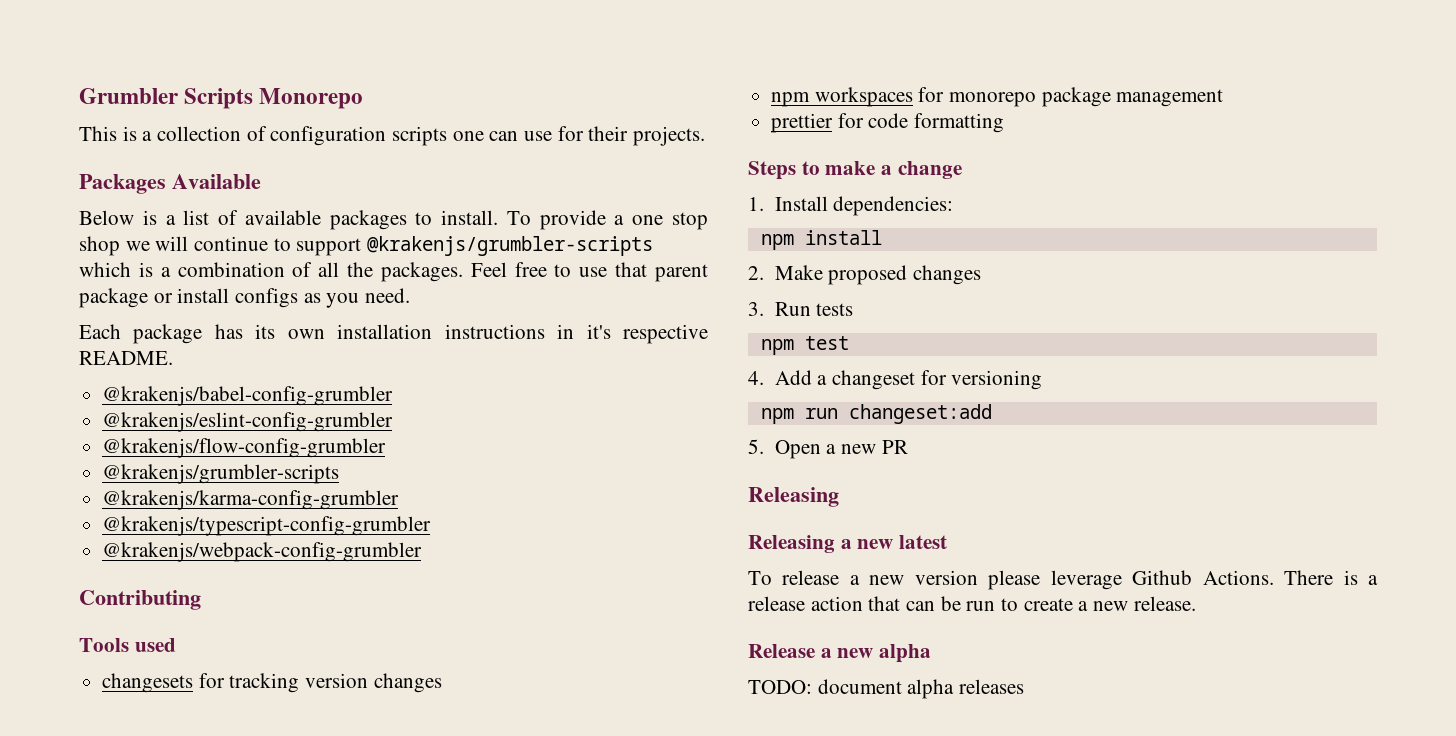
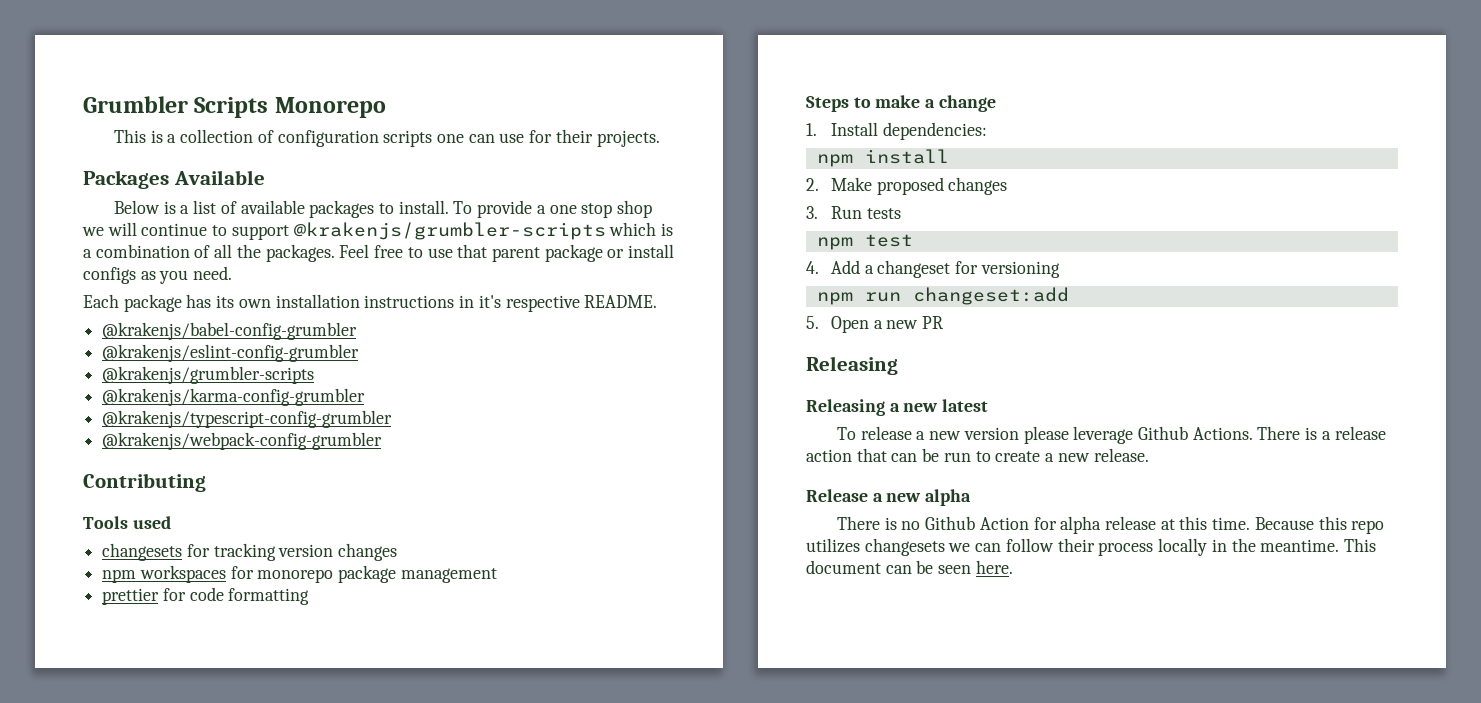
[102,438,387,458] // @krakenjs/flow-config-grumbler -> (360, 353) none
[748,679,1025,699] TODO: document alpha releases -> [836,516,1385,534] [806,538,1376,556] [806,560,1013,574] There is no Github Action for alpha release at this time. Because this repo utilizes changesets we can follow their process locally in the meantime. This document can be seen here.

